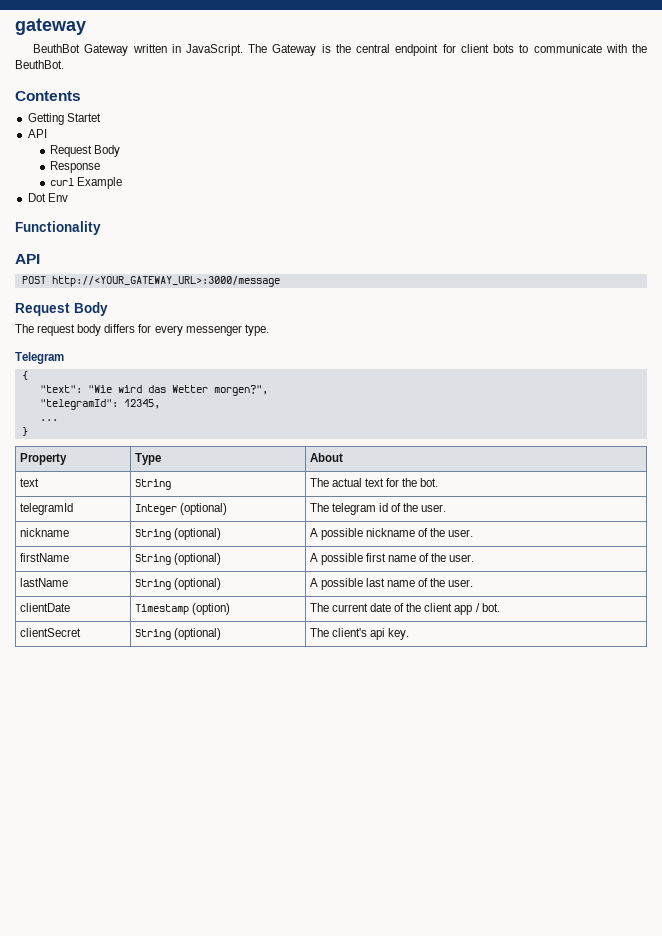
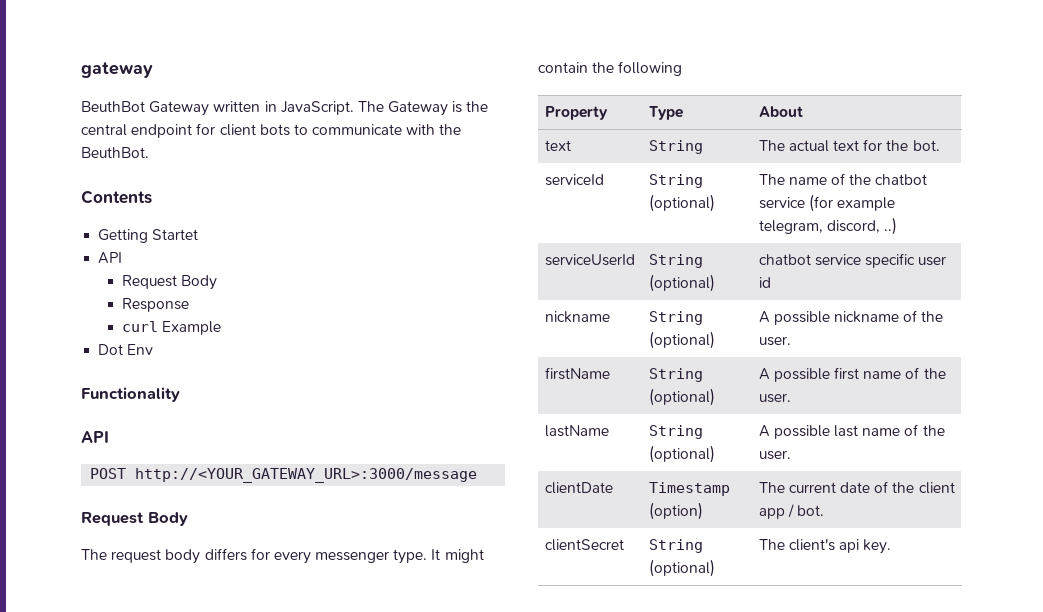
[15,352,64,364] [21,371,28,380] [39,385,268,396] [39,399,160,410] [39,419,58,421] [21,427,28,436] // Telegram // { // "text": "Wie wird das Wetter morgen?", // "telegramId": 12345, // ... // } -> [431,549,484,563] [538,61,683,76] It might contain the following
[19,503,73,515] [134,503,227,515] [309,503,447,515] telegramId | Integer (optional) | The telegram id of the user. -> [544,174,604,186] [648,174,703,188] [648,194,715,212] [758,173,928,185] [758,194,895,212] [758,217,897,235] [544,254,635,266] [648,254,703,268] [648,274,715,292] [758,253,947,268] [758,277,771,288] serviceId | String (optional) | The name of the chatbot service (for example telegram, discord, ..) // serviceUserId | String (optional) | chatbot service specific user id

